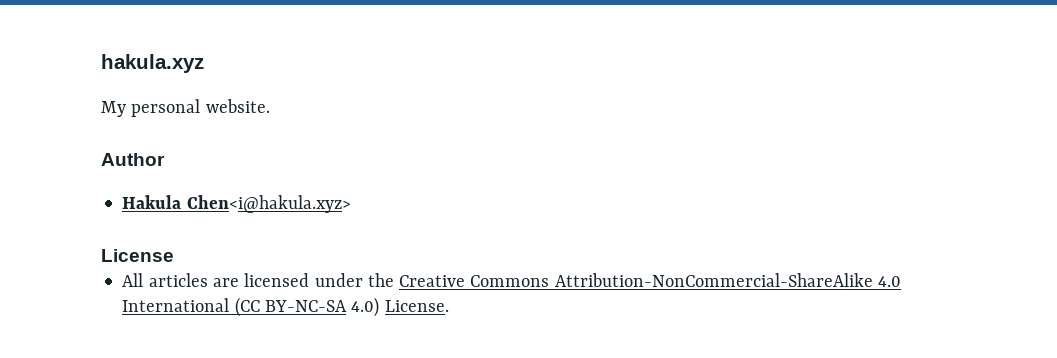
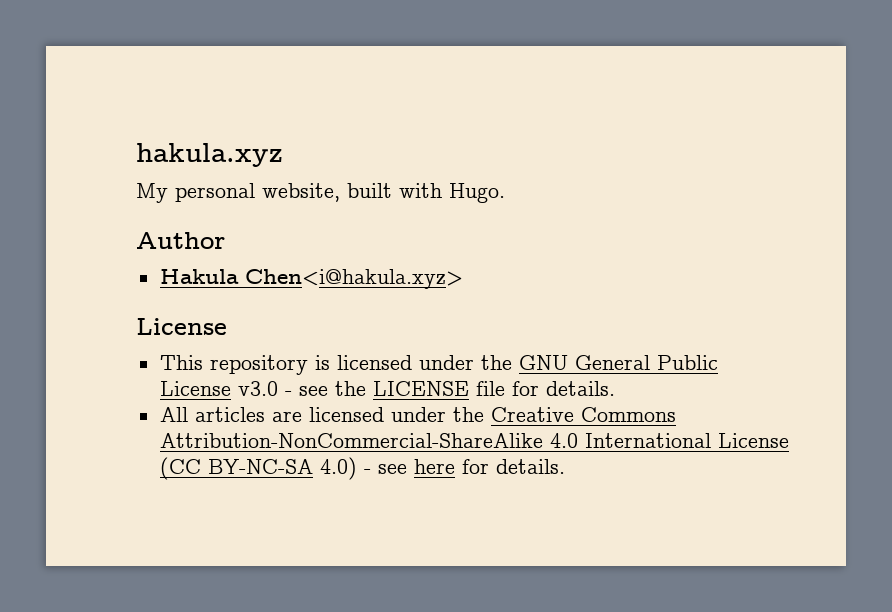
[205,99,270,113] website. -> [262,183,505,203] website, built with Hugo.
(174, 255) none -> [159,355,718,375] [159,381,615,396] // This repository is licensed under the GNU General Public License v3.0 - see the LICENSE file for details.
(230, 305) none -> [717,433,789,448] License
[384,300,449,312] License. -> [363,459,565,474] - see here for details.

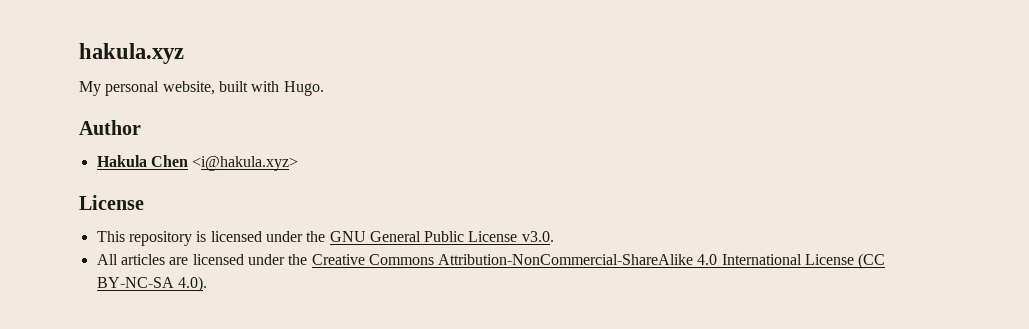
[244,269,463,289] Chen<i@hakula.xyz> -> [150,155,299,171] Chen <i@hakula.xyz>
[237,381,615,396] v3.0 - see the LICENSE file for details. -> [521,231,554,242] v3.0.
[319,457,565,480] 4.0) - see here for details. -> [177,276,207,292] 4.0).

